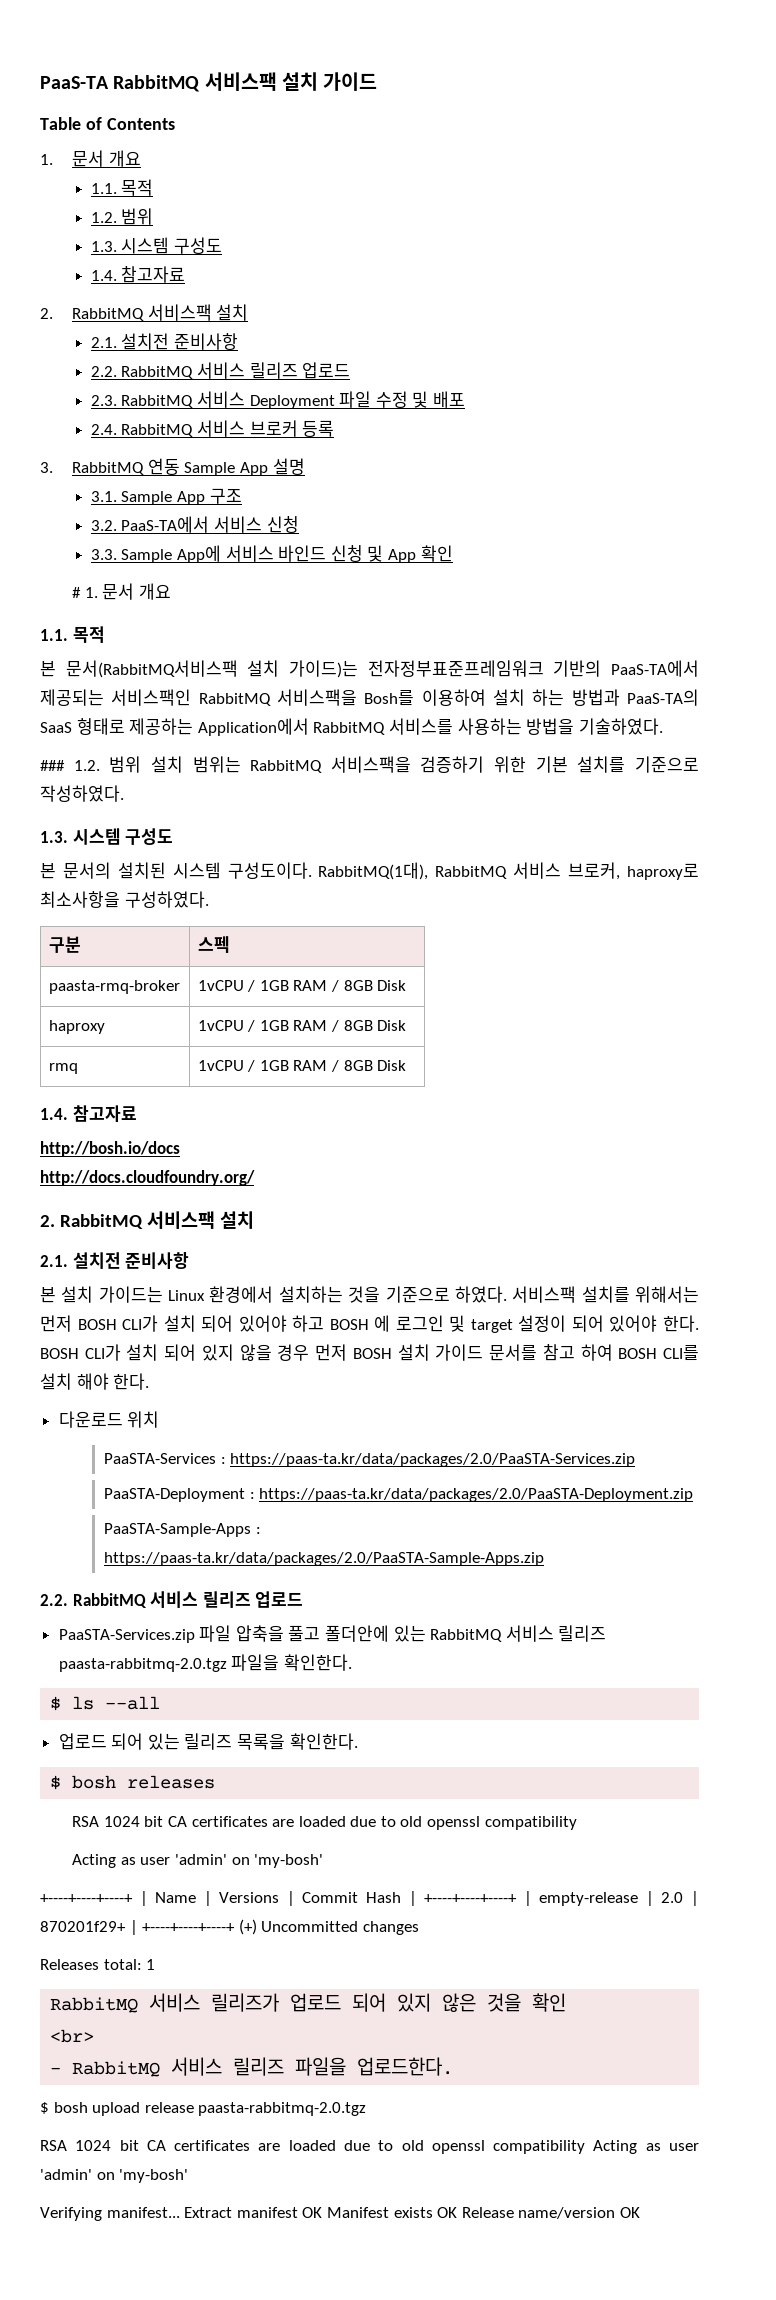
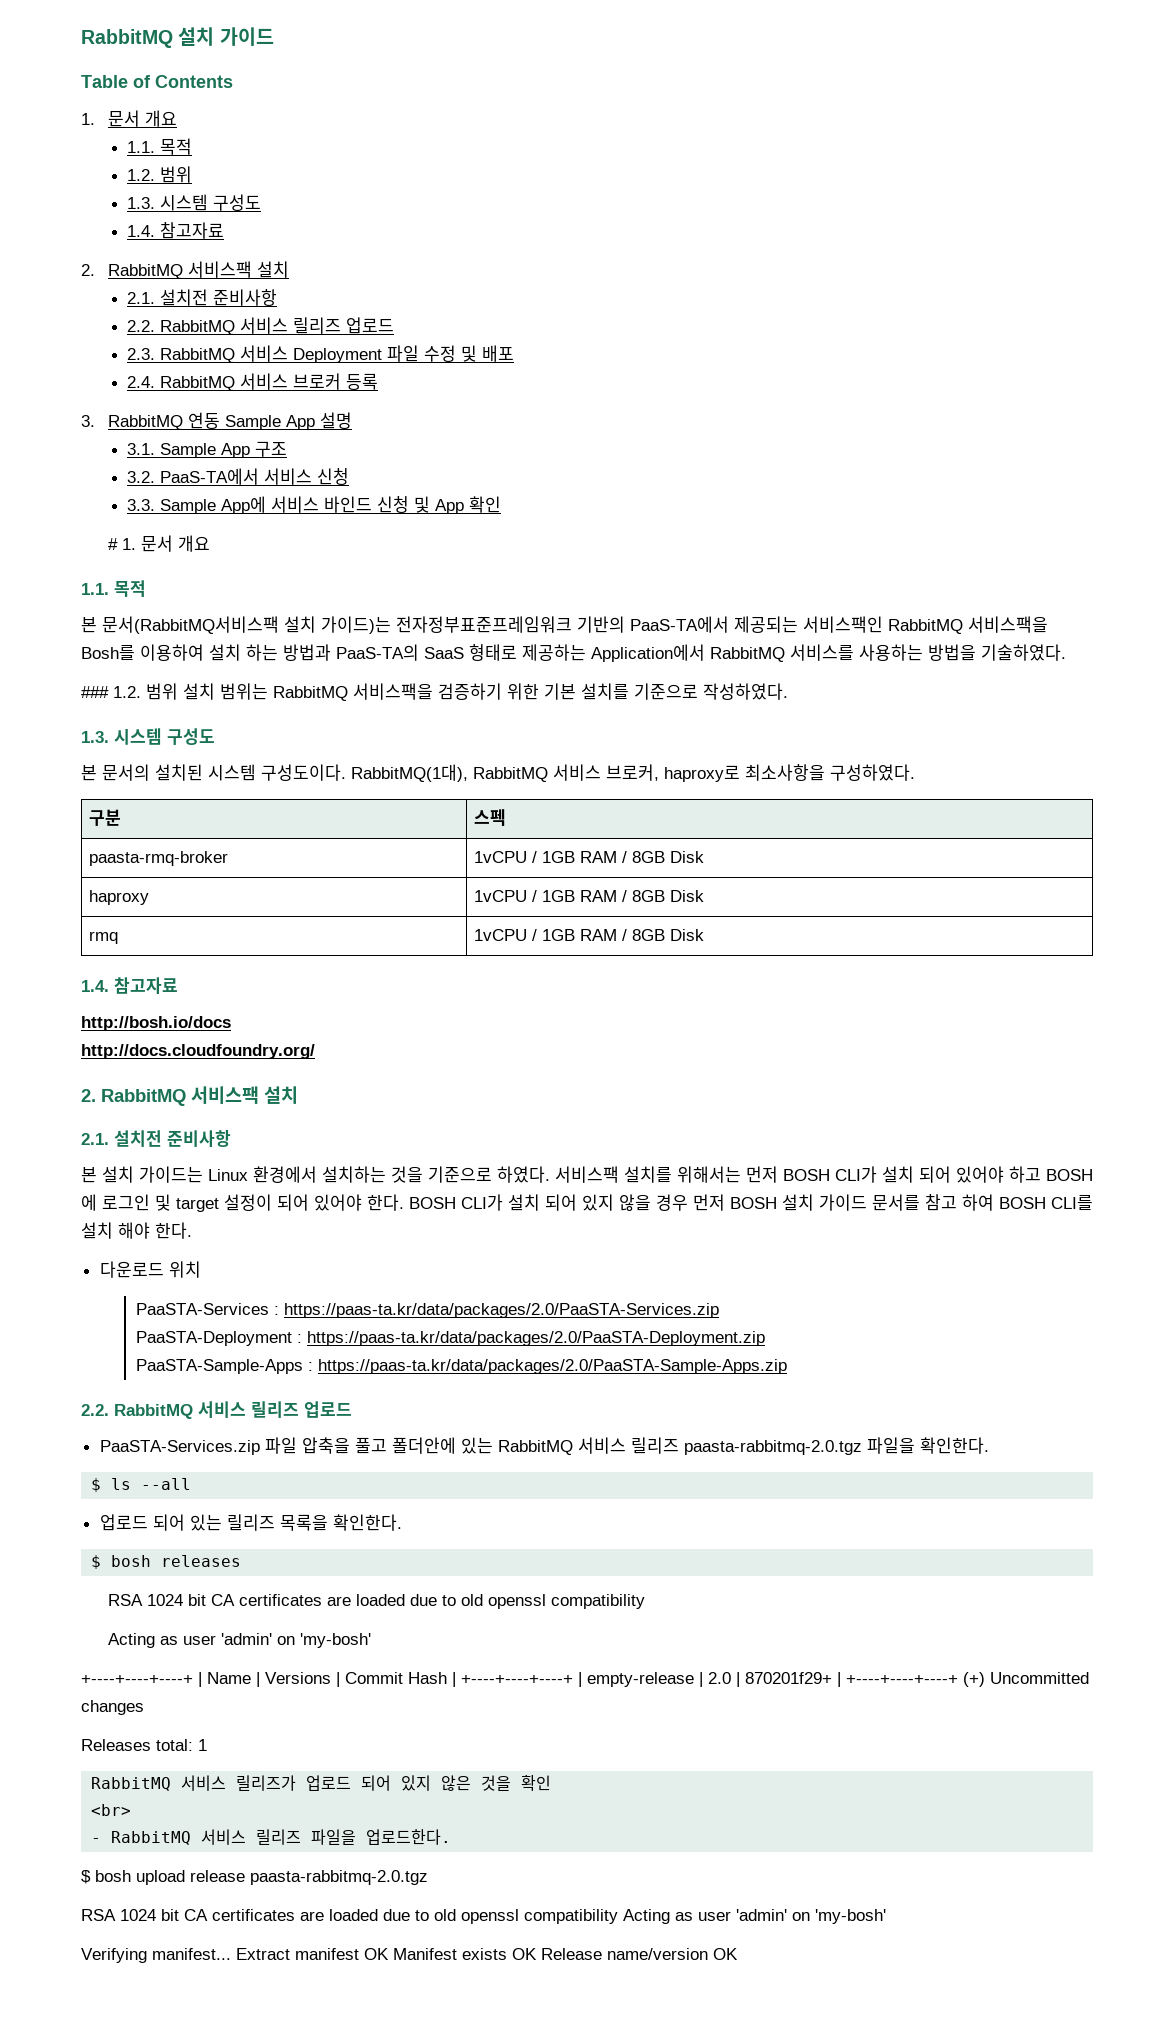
[40,72,277,92] PaaS-TA RabbitMQ 서비스팩 -> [81,29,173,48] RabbitMQ

